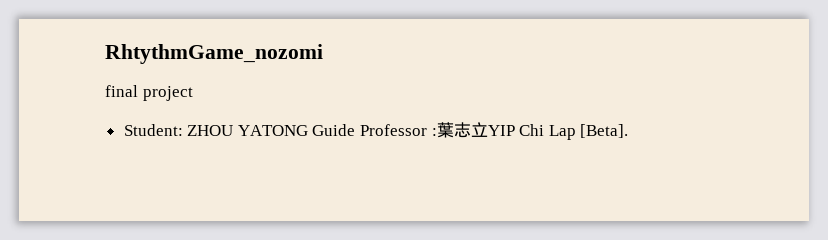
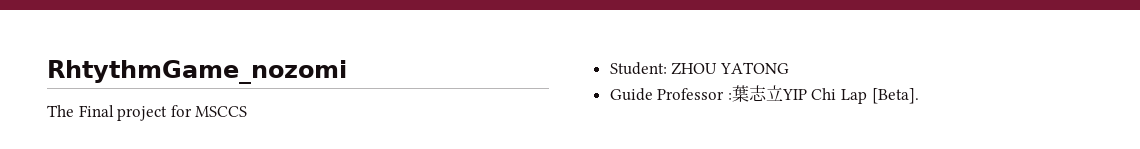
[105,85,138,97] final -> [47,105,114,117] The Final
(193, 93) none -> [170,105,248,117] for MSCCS
(308, 130) none -> (789, 68) //

